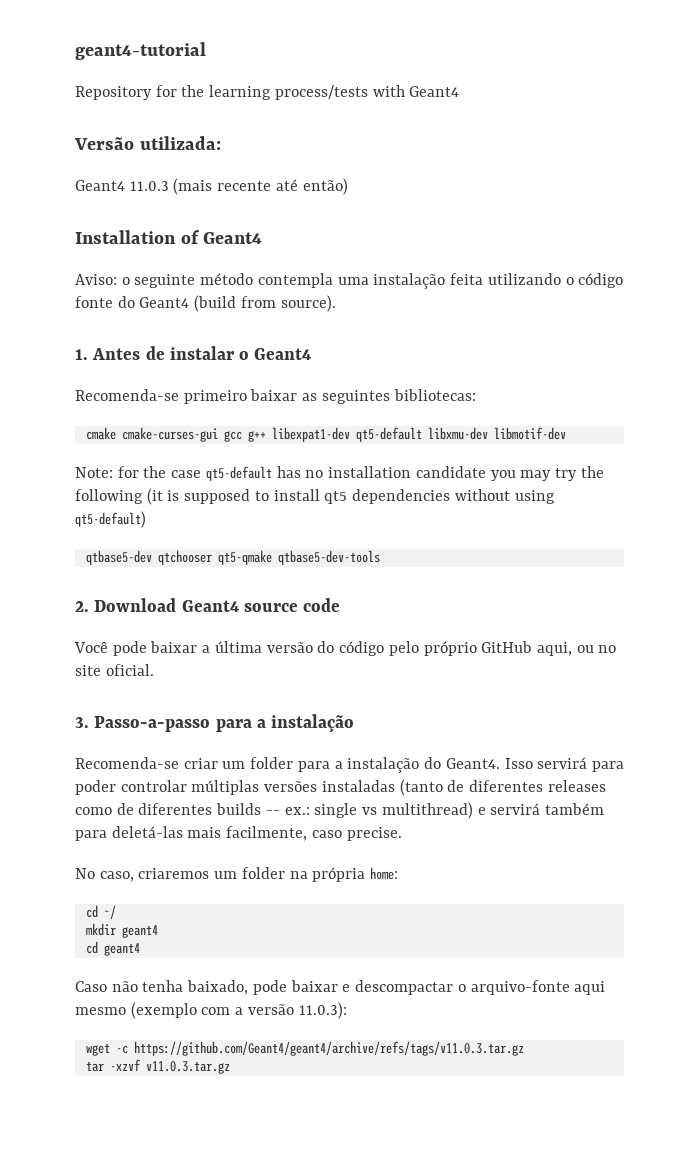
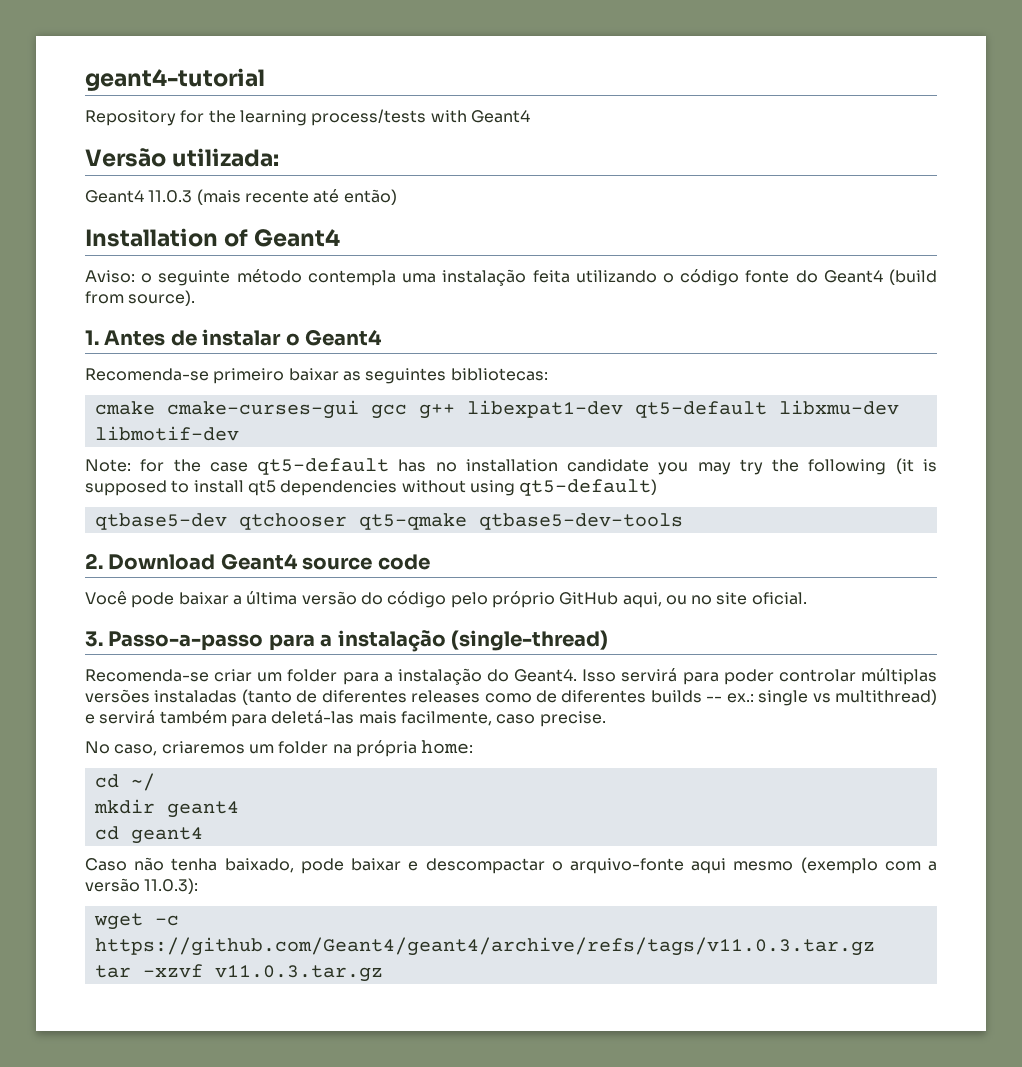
(355, 723) none -> [451,630,608,651] (single-thread)

